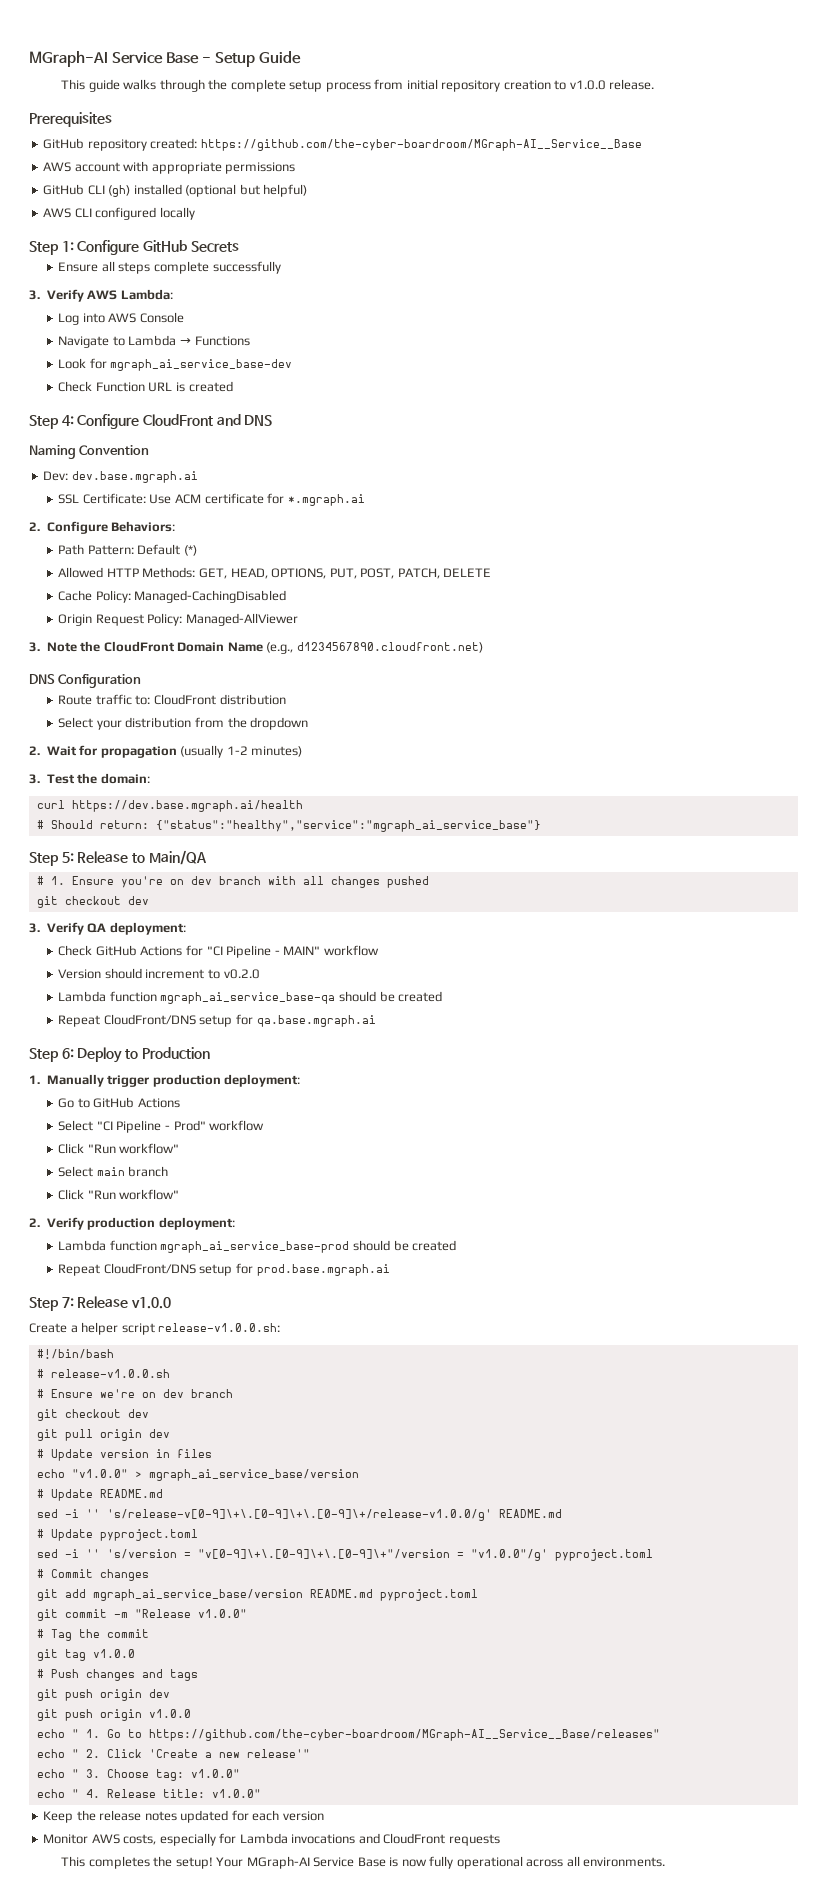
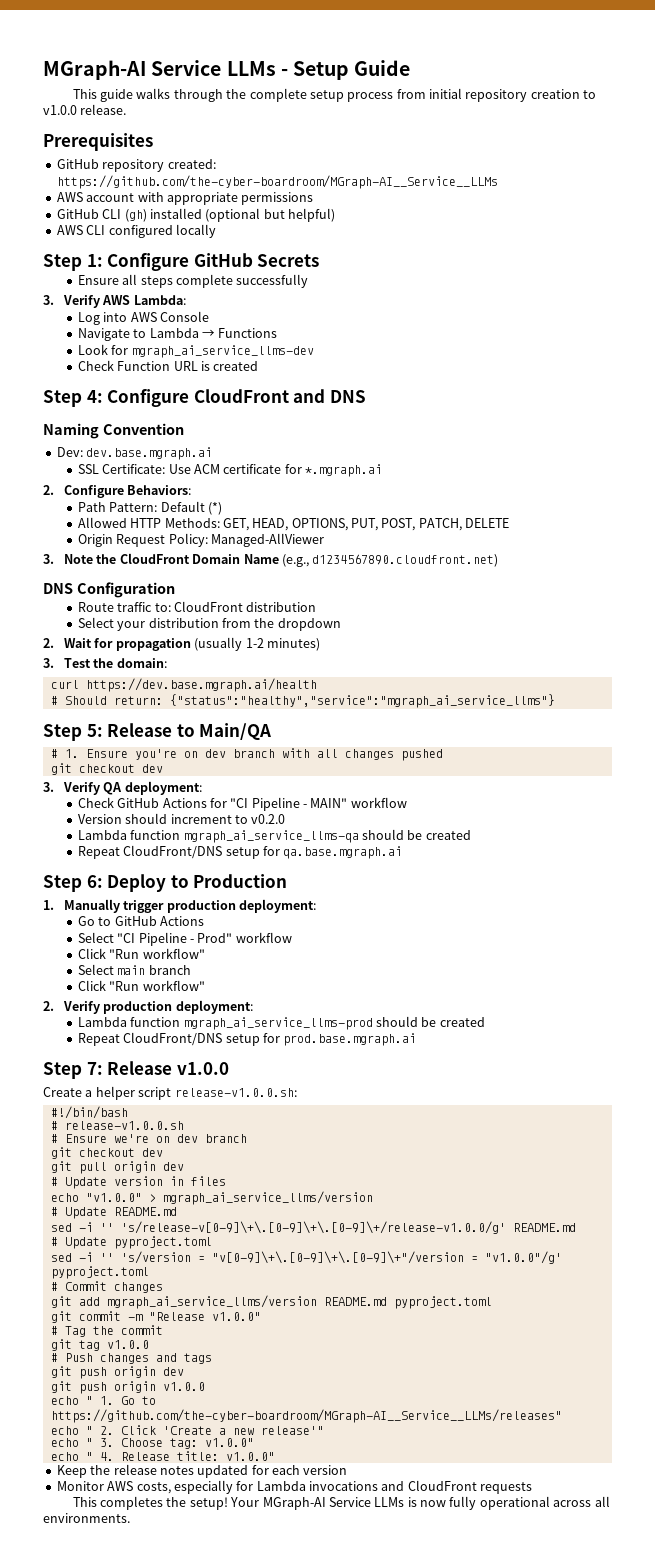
[29,51,200,67] MGraph-AI Service Base -> [43,60,276,80] MGraph-AI Service LLMs
[200,139,642,151] https://github.com/the-cyber-boardroom/MGraph-AI__Service__Base -> [56,175,498,189] https://github.com/the-cyber-boardroom/MGraph-AI__Service__LLMs
[110,359,293,371] mgraph_ai_service_base-dev -> [131,345,314,358] mgraph_ai_service_llms-dev
[58,590,287,603] // Cache Policy: Managed-CachingDisabled -> (510, 523) none
[155,820,541,832] {"status":"healthy","service":"mgraph_ai_service_base"} -> [169,694,555,708] {"status":"healthy","service":"mgraph_ai_service_llms"}
[160,992,336,1004] mgraph_ai_service_base-qa -> [183,830,359,843] mgraph_ai_service_llms-qa
[160,1241,350,1253] mgraph_ai_service_base-prod -> [183,1017,373,1030] mgraph_ai_service_llms-prod
[148,1469,359,1481] mgraph_ai_service_base/version -> [162,1191,373,1205] mgraph_ai_service_llms/version
[92,1589,303,1601] mgraph_ai_service_base/version -> [106,1295,317,1309] mgraph_ai_service_llms/version
[148,1729,660,1741] https://github.com/the-cyber-boardroom/MGraph-AI__Service__Base/releases" -> [50,1409,562,1423] https://github.com/the-cyber-boardroom/MGraph-AI__Service__LLMs/releases"
[357,1857,386,1867] Base -> [374,1497,405,1507] LLMs

